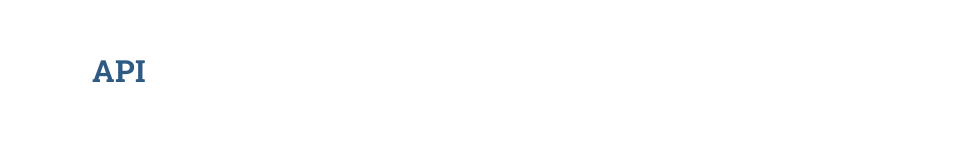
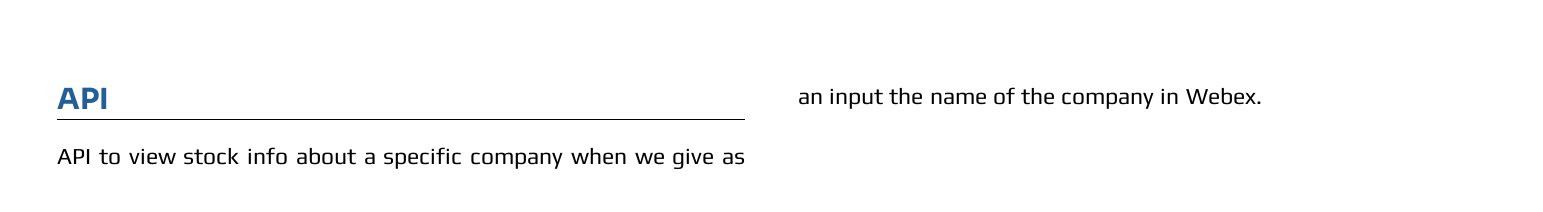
[92,60,146,82] API -> [57,87,109,109] [57,147,745,170] [798,87,1262,109] API // API to view stock info about a specific company when we give as an input the name of the company in Webex.

